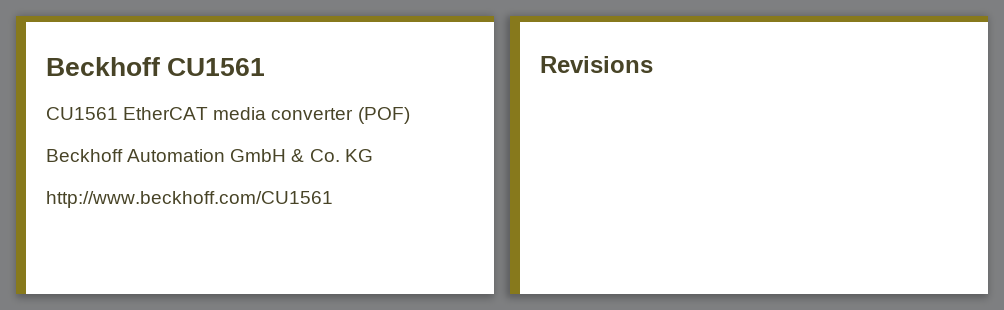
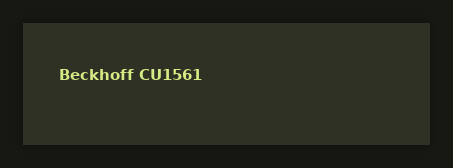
[46,107,410,124] [46,149,373,162] [46,191,333,208] [540,56,653,73] // CU1561 EtherCAT media converter (POF) // Beckhoff Automation GmbH & Co. KG // http://www.beckhoff.com/CU1561 // Revisions -> (202, 74) none

